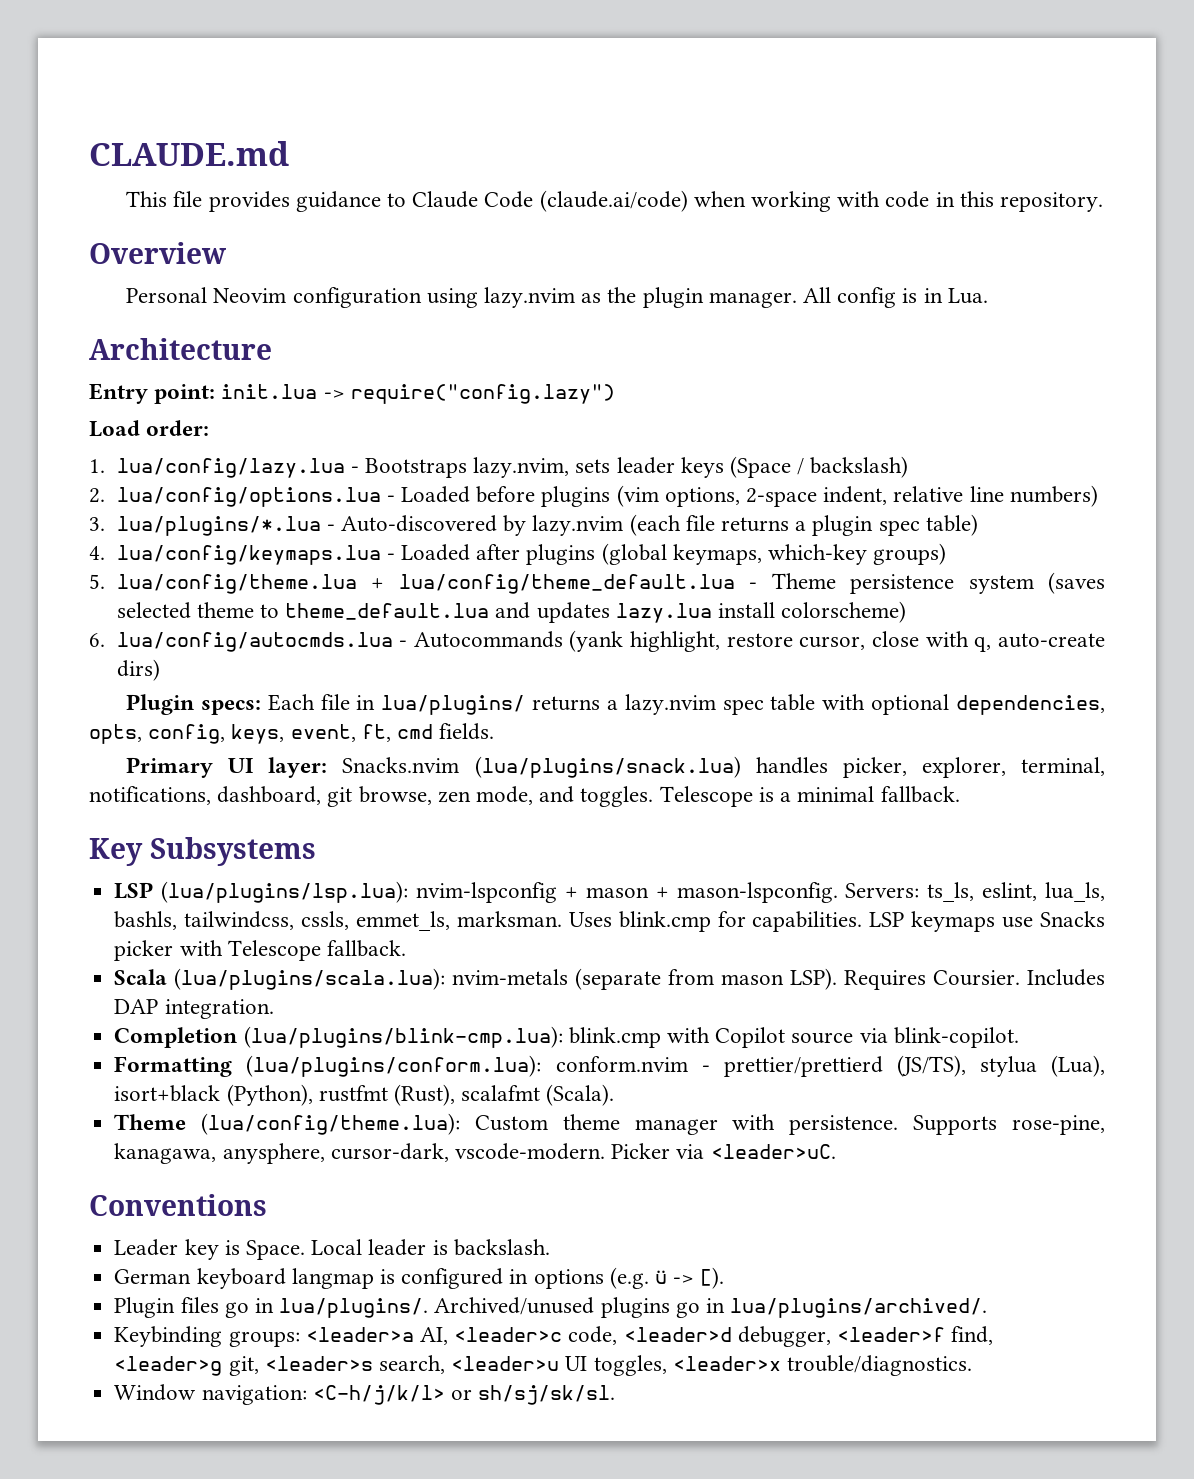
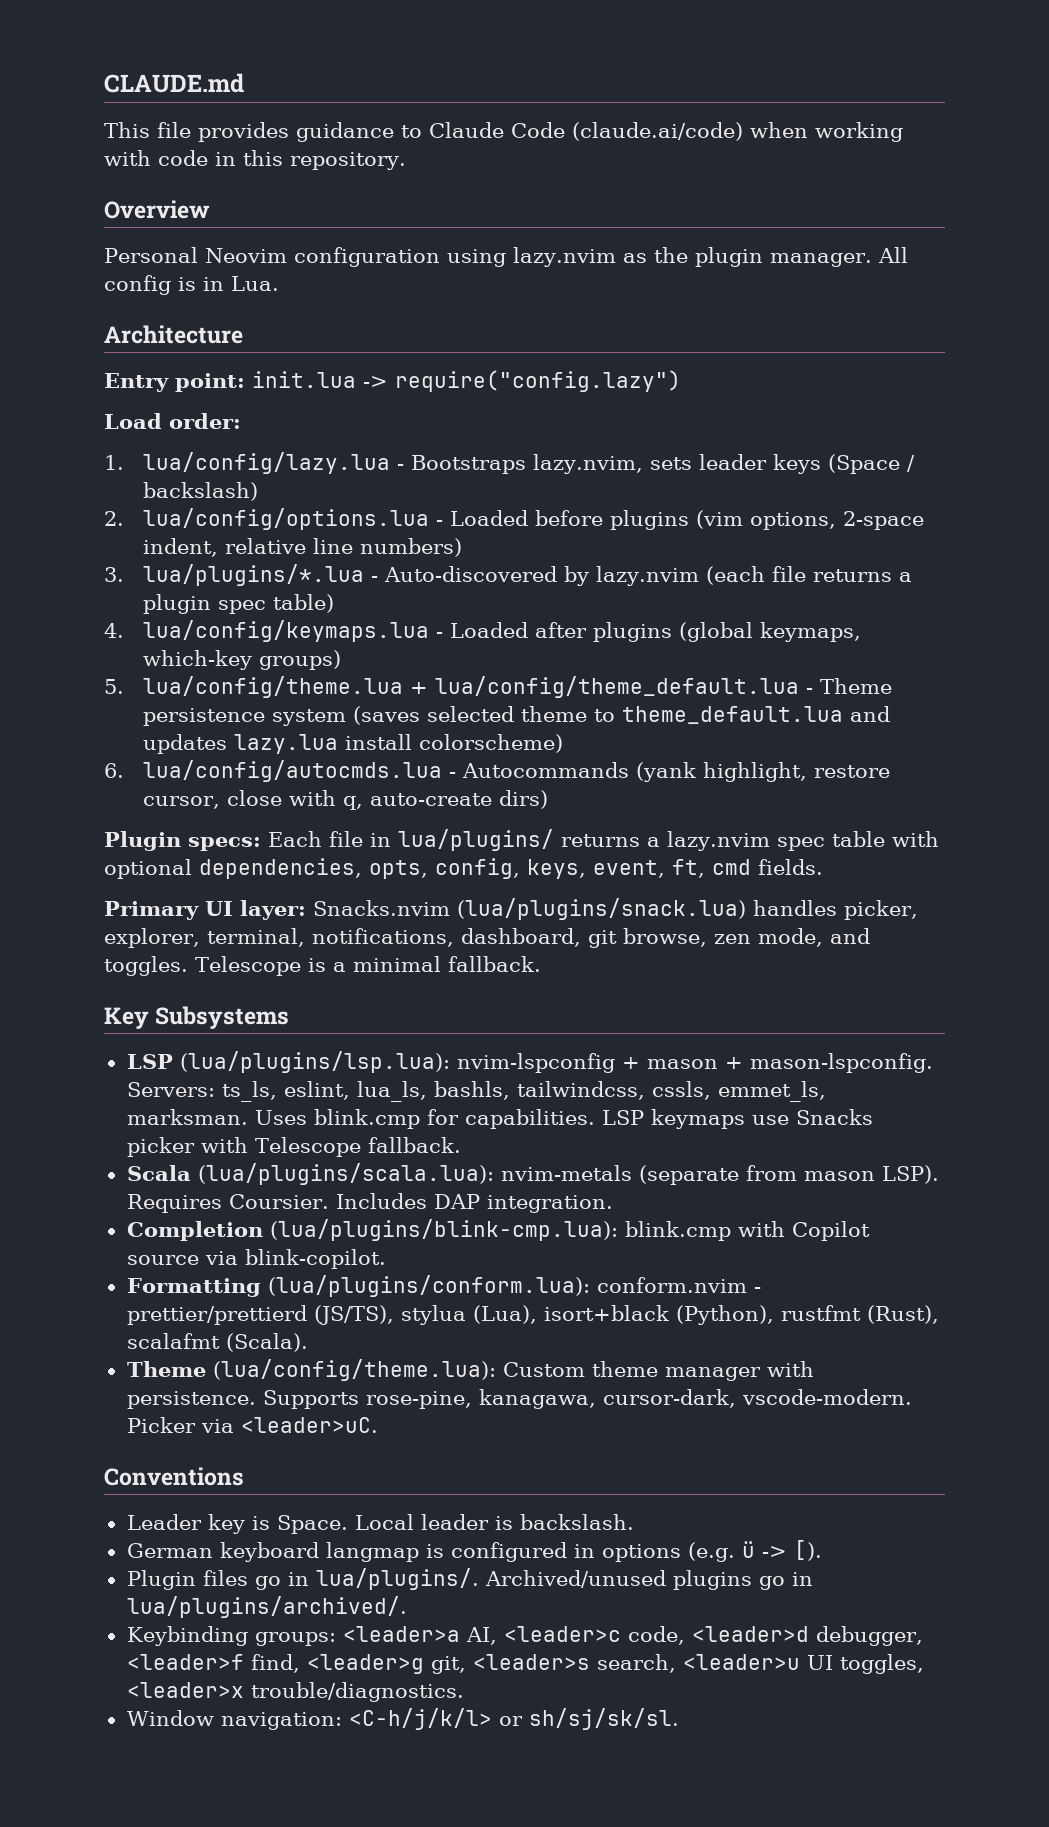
[222,1143,325,1164] anysphere, -> (596, 1399) none

